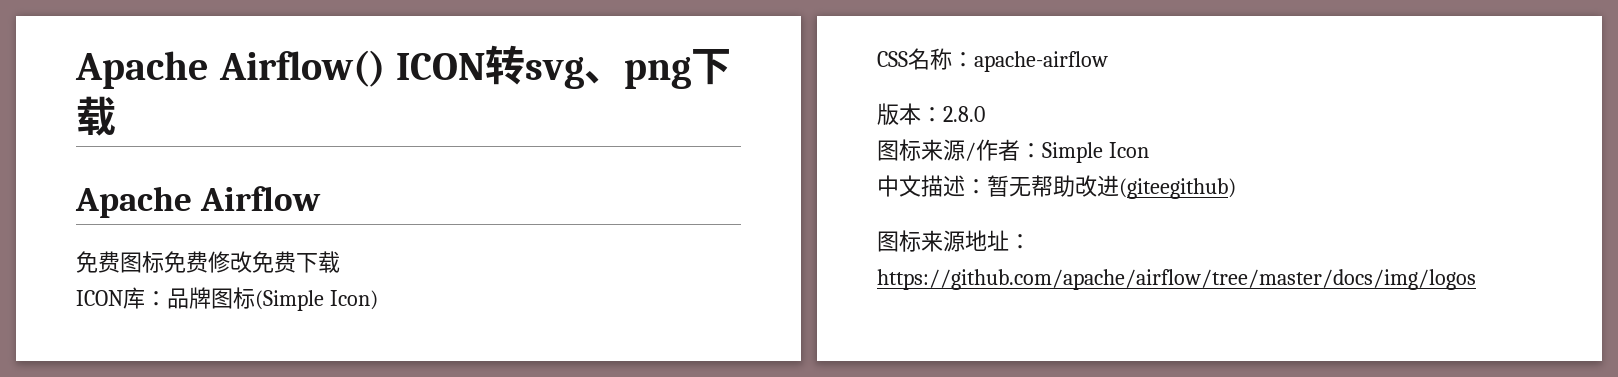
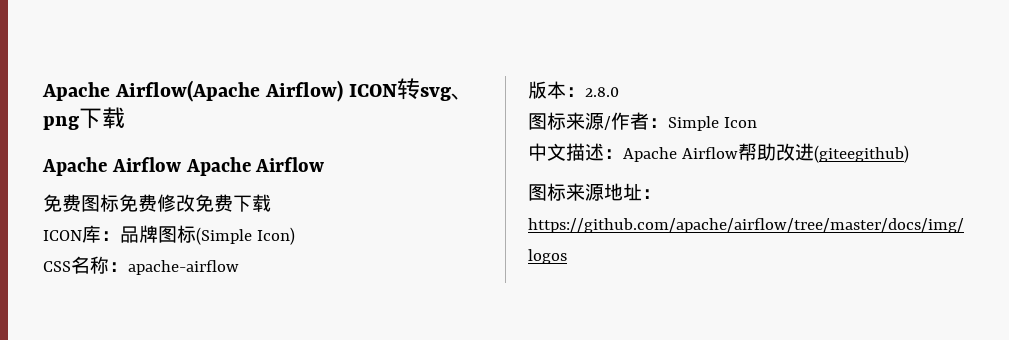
[75,50,385,89] Apache Airflow() -> [42,80,344,102] Apache Airflow(Apache Airflow)
(322, 198) none -> [185,157,325,176] Apache Airflow
[987,175,1031,197] 暂无 -> [623,147,738,162] Apache Airflow

